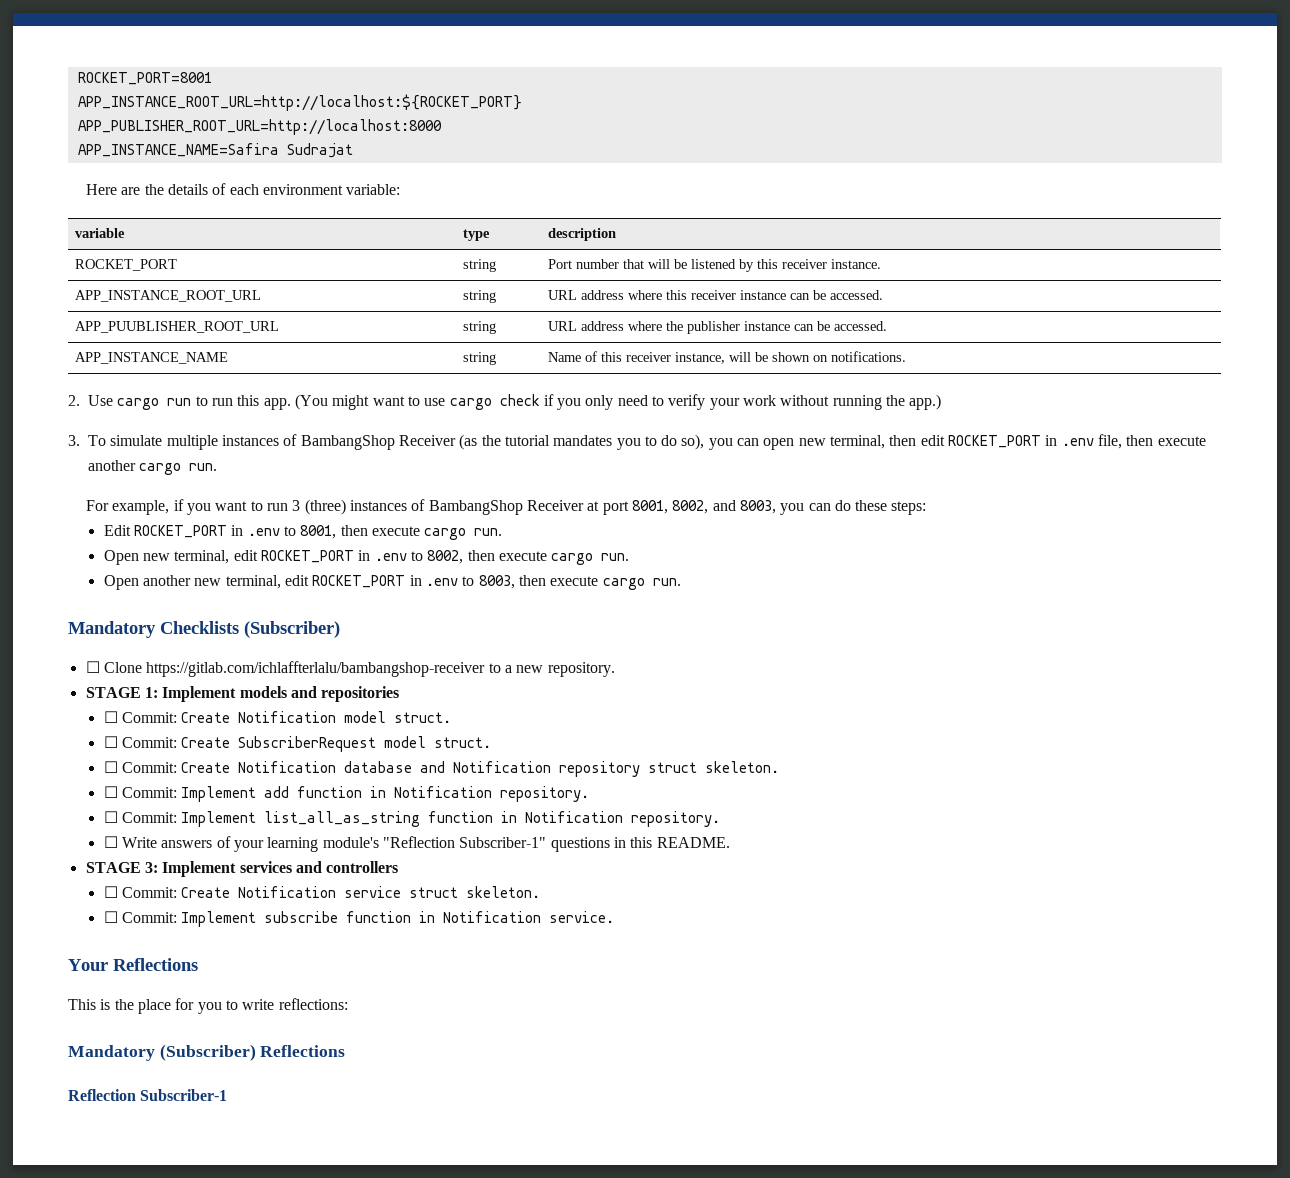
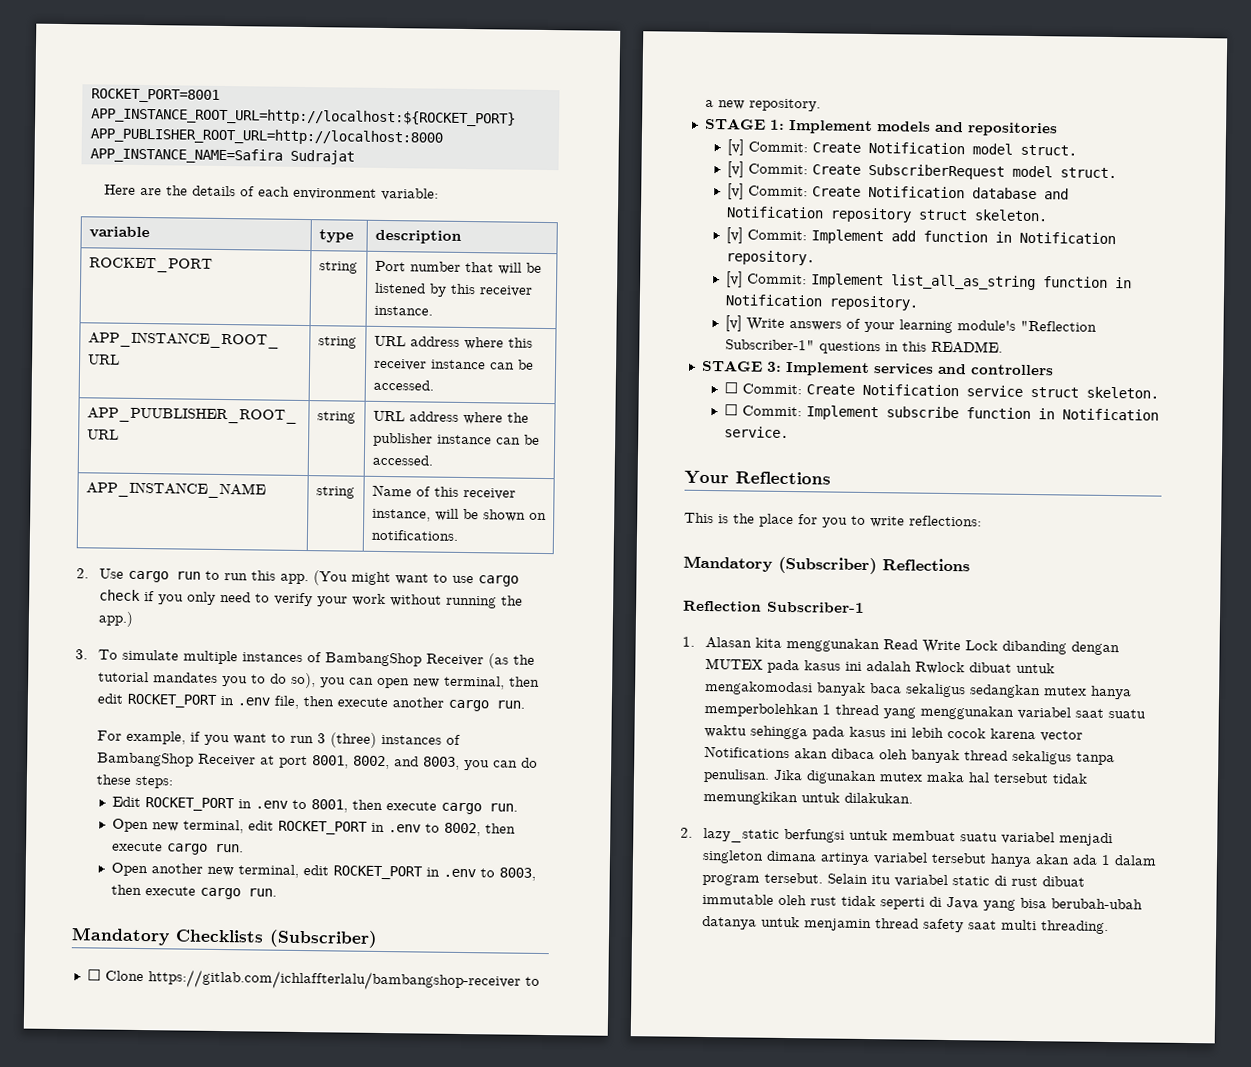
[103,711,118,723] ☐ -> [727,139,745,156] [v]
[103,736,118,748] ☐ -> [727,161,745,178] [v]
[103,761,118,773] ☐ -> [727,183,745,200] [v]
[103,786,118,798] ☐ -> [726,227,744,244] [v]
[103,811,118,823] ☐ -> [726,271,744,288] [v]
[103,836,118,848] ☐ -> [725,315,743,332] [v]
(228, 1095) none -> [682,636,1121,656] [705,658,1056,675] [705,680,1133,700] [704,702,1147,720] [704,724,1084,742] [704,745,1116,766] [703,768,1089,785] [703,790,914,806] [680,827,1114,847] [702,849,1158,868] [702,872,1086,888] [702,893,1144,911] [702,915,1110,935] // 1. Alasan kita menggunakan Read Write Lock dibanding dengan MUTEX pada kasus ini adalah Rwlock dibuat untuk mengakomodasi banyak baca sekaligus sedangkan mutex hanya memperbolehkan 1 thread yang menggunakan variabel saat suatu waktu sehingga pada kasus ini lebih cocok karena vector Notifications akan dibaca oleh banyak thread sekaligus tanpa penulisan. Jika digunakan mutex maka hal tersebut tidak memungkikan untuk dilakukan. // 2. lazy_static berfungsi untuk membuat suatu variabel menjadi singleton dimana artinya variabel tersebut hanya akan ada 1 dalam program tersebut. Selain itu variabel static di rust dibuat immutable oleh rust tidak seperti di Java yang bisa berubah-ubah datanya untuk menjamin thread safety saat multi threading.

